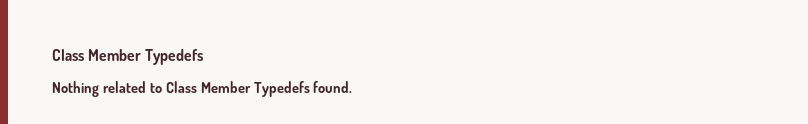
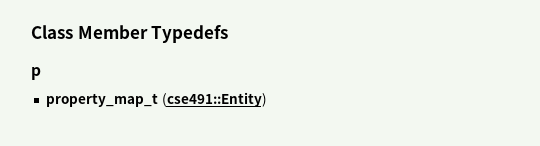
[52,81,353,97] Nothing related to Class Member Typedefs found. -> [31,67,41,80] [45,92,267,107] p // property_map_t (cse491::Entity)

